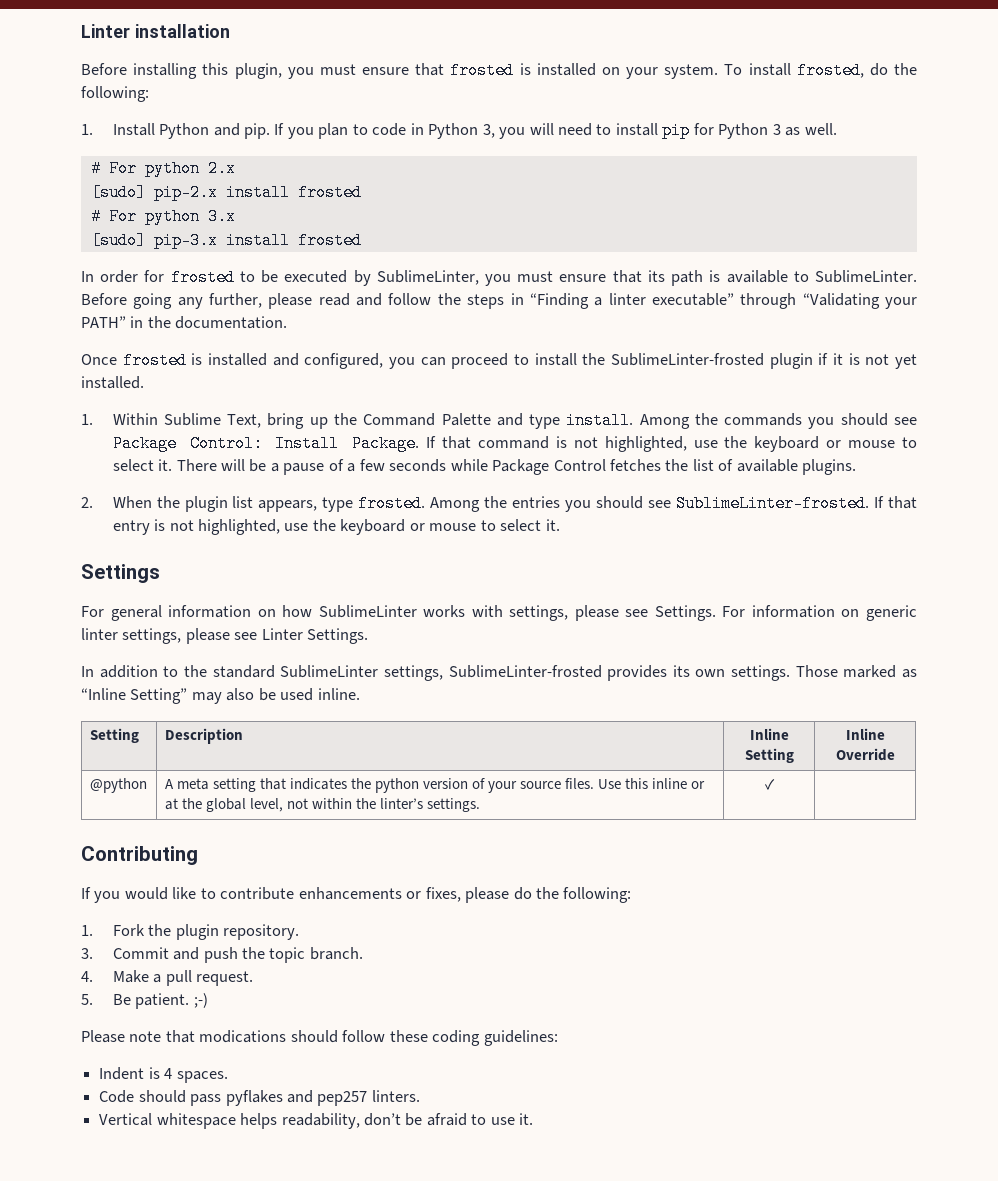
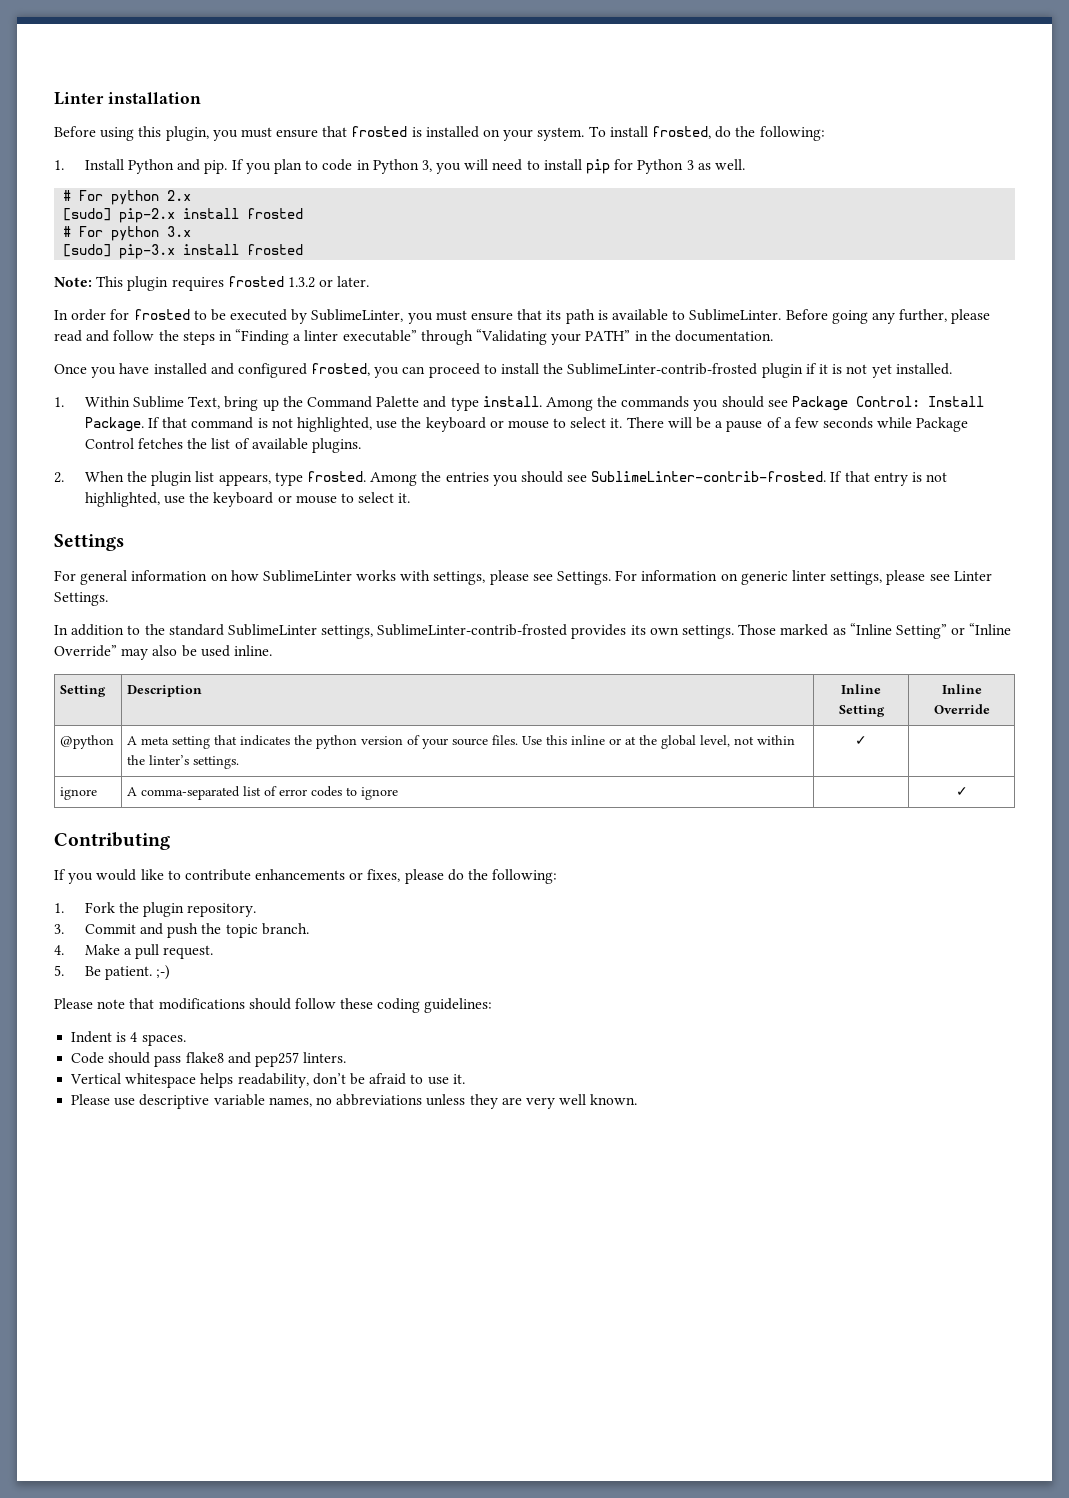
[133,63,198,79] installing -> [100,127,135,141] using
(362, 240) none -> [54,276,370,291] // Note: This plugin requires frosted 1.3.2 or later.
[122,352,384,369] frosted is installed and configured, -> [91,363,371,378] you have installed and configured frosted,
[611,353,765,366] SublimeLinter-frosted -> [567,363,758,375] SublimeLinter-contrib-frosted
[676,495,870,512] SublimeLinter-frosted. -> [591,471,827,482] SublimeLinter-contrib-frosted.
[448,665,602,678] SublimeLinter-frosted -> [377,624,568,636] SublimeLinter-contrib-frosted
(188, 696) none -> [951,623,1012,635] [54,645,117,657] or “Inline Override”
(775, 784) none -> [60,787,98,800] [127,786,399,800] [955,787,968,796] // ignore | A comma-separated list of error codes to ignore | | ✓
[199,1030,287,1043] modications -> [158,998,245,1010] modifications
[225,1090,283,1106] pyflakes -> [185,1052,224,1063] flake8
(534, 1119) none -> [71,1094,638,1109] // Please use descriptive variable names, no abbreviations unless they are very well known.

